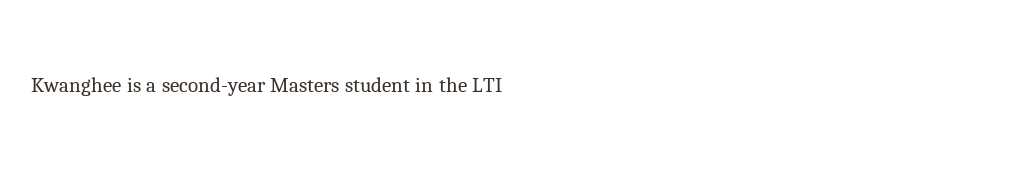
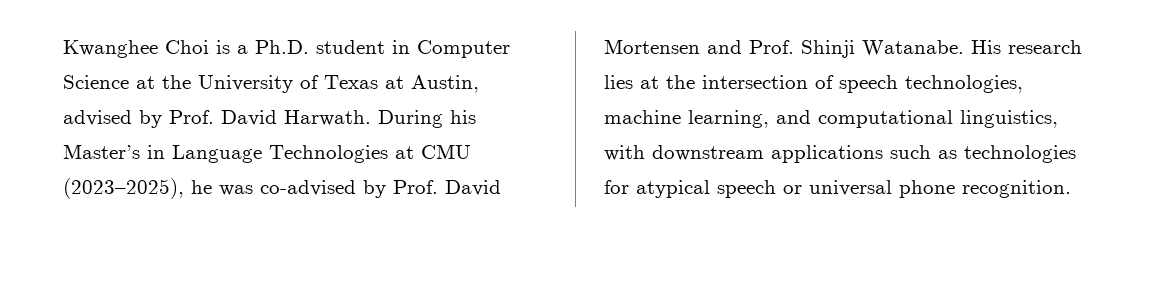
(121, 86) none -> [165,40,209,54] Choi
[161,77,503,96] second-year Masters student in the LTI -> [255,40,510,58] [63,75,479,93] [63,110,476,128] [63,144,471,163] [63,178,501,199] [604,39,1082,58] [604,75,1023,93] [604,110,1058,128] [604,145,1076,163] [604,180,1071,198] Ph.D. student in Computer Science at the University of Texas at Austin, advised by Prof. David Harwath. During his Master’s in Language Technologies at CMU (2023–2025), he was co-advised by Prof. David Mortensen and Prof. Shinji Watanabe. His research lies at the intersection of speech technologies, machine learning, and computational linguistics, with downstream applications such as technologies for atypical speech or universal phone recognition.

